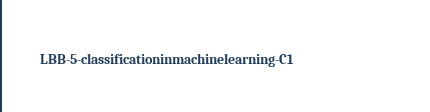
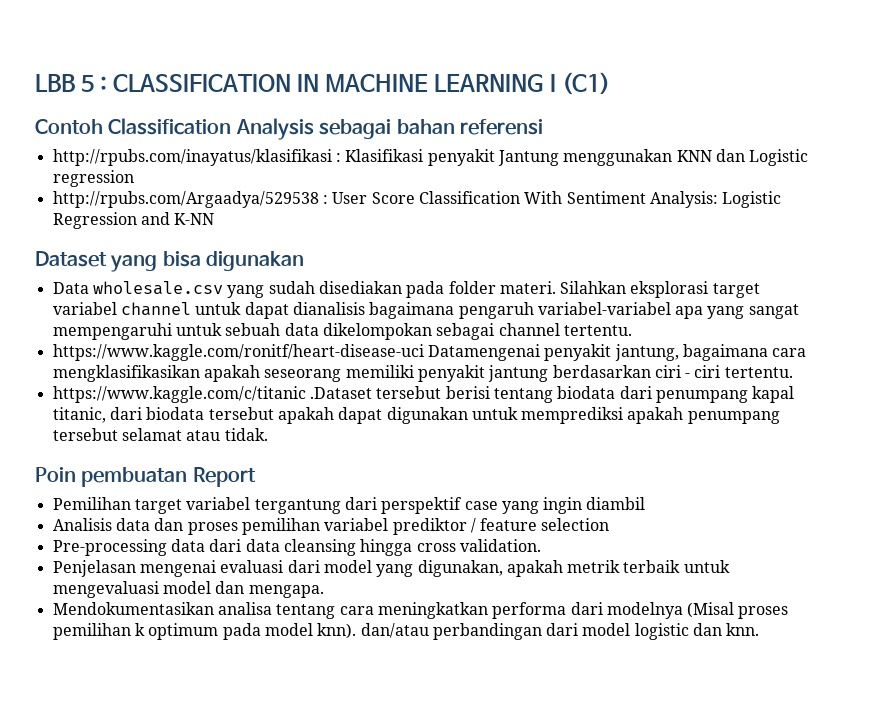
[40,53,294,67] LBB-5-classificationinmachinelearning-C1 -> [35,72,610,95] [35,118,543,140] [52,149,809,166] [52,170,134,187] [52,191,782,208] [52,212,215,229] [35,251,305,272] [52,281,760,298] [52,302,799,319] [52,323,632,340] [52,344,807,361] [52,365,793,382] [52,386,795,403] [52,407,780,424] [52,428,268,441] [35,467,256,487] [52,497,646,514] [52,518,610,535] [52,539,541,556] [52,560,730,577] [52,581,324,598] [52,602,789,619] [52,623,760,640] LBB 5 : CLASSIFICATION IN MACHINE LEARNING I (C1) // Contoh Classification Analysis sebagai bahan referensi // http://rpubs.com/inayatus/klasifikasi : Klasifikasi penyakit Jantung menggunakan KNN dan Logistic regression // http://rpubs.com/Argaadya/529538 : User Score Classification With Sentiment Analysis: Logistic Regression and K-NN // Dataset yang bisa digunakan // Data wholesale.csv yang sudah disediakan pada folder materi. Silahkan eksplorasi target variabel channel untuk dapat dianalisis bagaimana pengaruh variabel-variabel apa yang sangat mempengaruhi untuk sebuah data dikelompokan sebagai channel tertentu. // https://www.kaggle.com/ronitf/heart-disease-uci Datamengenai penyakit jantung, bagaimana cara mengklasifikasikan apakah seseorang memiliki penyakit jantung berdasarkan ciri - ciri tertentu. // https://www.kaggle.com/c/titanic .Dataset tersebut berisi tentang biodata dari penumpang kapal titanic, dari biodata tersebut apakah dapat digunakan untuk memprediksi apakah penumpang tersebut selamat atau tidak. // Poin pembuatan Report // Pemilihan target variabel tergantung dari perspektif case yang ingin diambil // Analisis data dan proses pemilihan variabel prediktor / feature selection // Pre-processing data dari data cleansing hingga cross validation. // Penjelasan mengenai evaluasi dari model yang digunakan, apakah metrik terbaik untuk mengevaluasi model dan mengapa. // Mendokumentasikan analisa tentang cara meningkatkan performa dari modelnya (Misal proses pemilihan k optimum pada model knn). dan/atau perbandingan dari model logistic dan knn.

